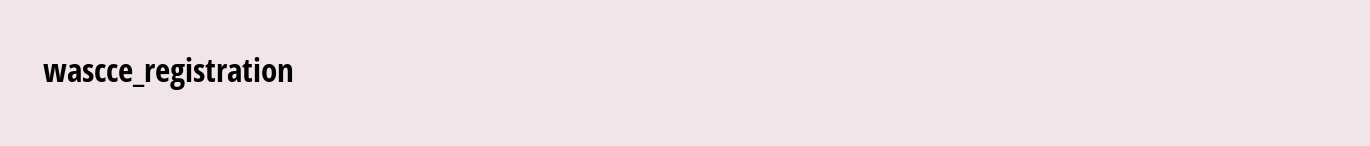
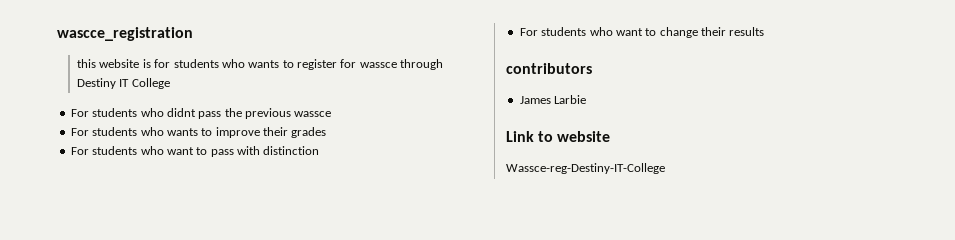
(294, 73) none -> [77,59,444,70] [77,78,170,89] [70,108,332,119] [70,127,327,138] [70,146,320,157] [519,27,765,38] [506,63,592,74] [519,95,587,104] [506,131,611,142] [506,163,665,174] // this website is for students who wants to register for wassce through Destiny IT College // For students who didnt pass the previous wassce // For students who wants to improve their grades // For students who want to pass with distinction // For students who want to change their results // contributors // James Larbie // Link to website // Wassce-reg-Destiny-IT-College

